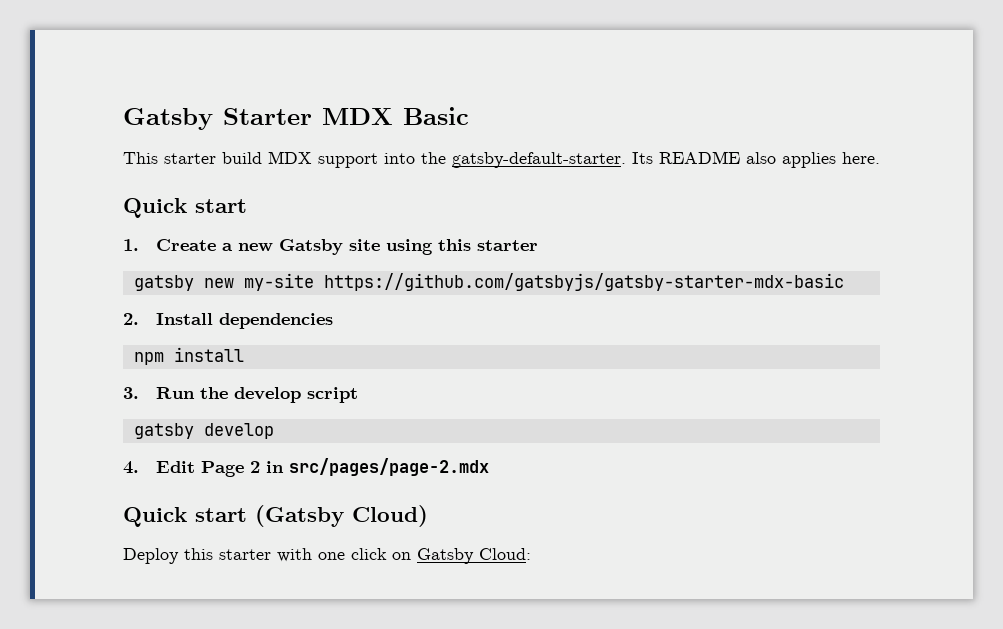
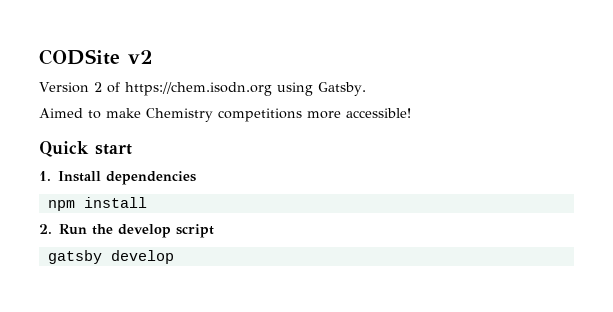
[123,107,469,130] [123,151,880,168] [123,198,247,218] [123,239,538,255] [133,273,844,291] [123,313,139,325] Gatsby Starter MDX Basic // This starter build MDX support into the gatsby-default-starter. Its README also applies here. // Quick start // 1. Create a new Gatsby site using this starter // gatsby new my-site https://github.com/gatsbyjs/gatsby-starter-mdx-basic // 2. -> [39,49,153,65] [39,82,366,96] [39,108,411,122] [39,141,132,157] [39,171,51,181] CODSite v2 // Version 2 of https://chem.isodn.org using Gatsby. // Aimed to make Chemistry competitions more accessible! // Quick start // 1.
[123,387,139,399] 3. -> [39,224,52,234] 2.
[123,458,489,477] [123,505,428,527] [123,548,531,564] // 4. Edit Page 2 in src/pages/page-2.mdx // Quick start (Gatsby Cloud) // Deploy this starter with one click on Gatsby Cloud: -> (174, 257) none

